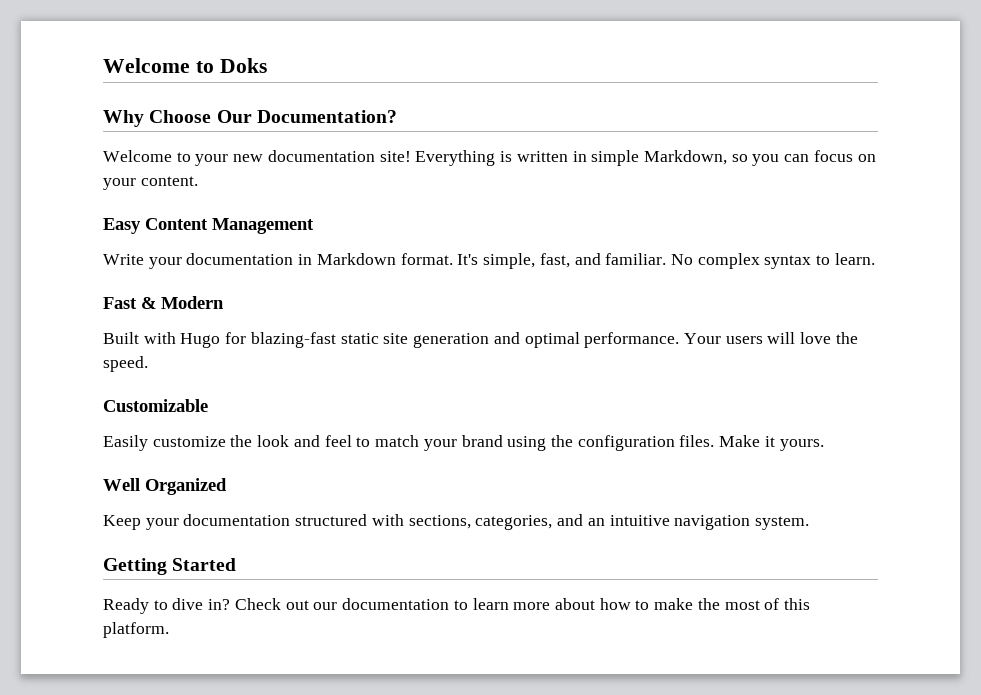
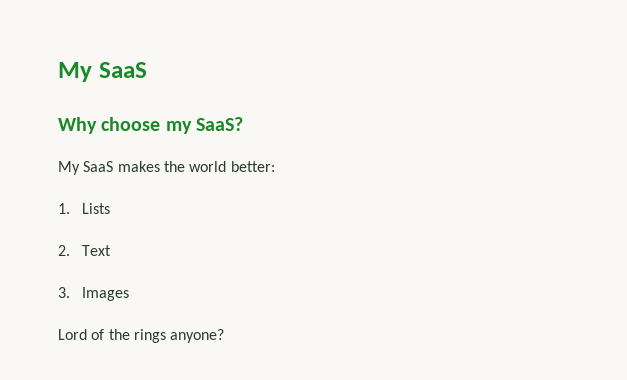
[103,58,267,73] [103,110,397,127] [103,150,876,166] [103,176,198,190] [103,218,314,234] [103,253,875,269] [103,296,224,309] [103,332,858,348] [103,356,148,372] [103,399,208,412] [103,435,824,451] [103,478,227,495] [103,514,809,530] [103,558,237,575] [103,598,811,614] [103,622,169,638] Welcome to Doks // Why Choose Our Documentation? // Welcome to your new documentation site! Everything is written in simple Markdown, so you can focus on your content. // Easy Content Management // Write your documentation in Markdown format. It's simple, fast, and familiar. No complex syntax to learn. // Fast & Modern // Built with Hugo for blazing-fast static site generation and optimal performance. Your users will love the speed. // Customizable // Easily customize the look and feel to match your brand using the configuration files. Make it yours. // Well Organized // Keep your documentation structured with sections, categories, and an intuitive navigation system. // Getting Started // Ready to dive in? Check out our documentation to learn more about how to make the most of this platform. -> [58,62,147,82] [58,117,244,134] [58,161,275,175] [58,203,111,214] [58,245,112,256] [58,287,130,301] [58,329,225,343] My SaaS // Why choose my SaaS? // My SaaS makes the world better: // 1. Lists // 2. Text // 3. Images // Lord of the rings anyone?

